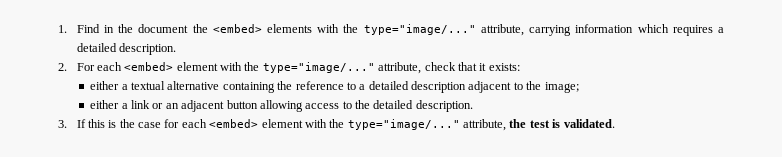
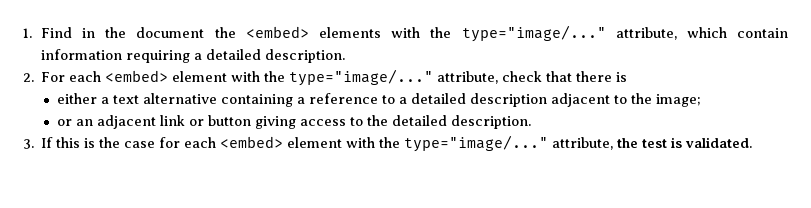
[529,24,713,36] carrying information which requires -> [686,27,788,38] [40,49,190,63] which contain information requiring
[479,63,520,71] [90,81,166,90] it exists: // either a textual -> [576,71,628,82] [56,93,139,104] there is // either a text
[277,81,293,90] the -> [296,97,305,104] a
[90,100,303,112] either a link or an adjacent button allowing -> [56,115,296,129] or an adjacent link or button giving

